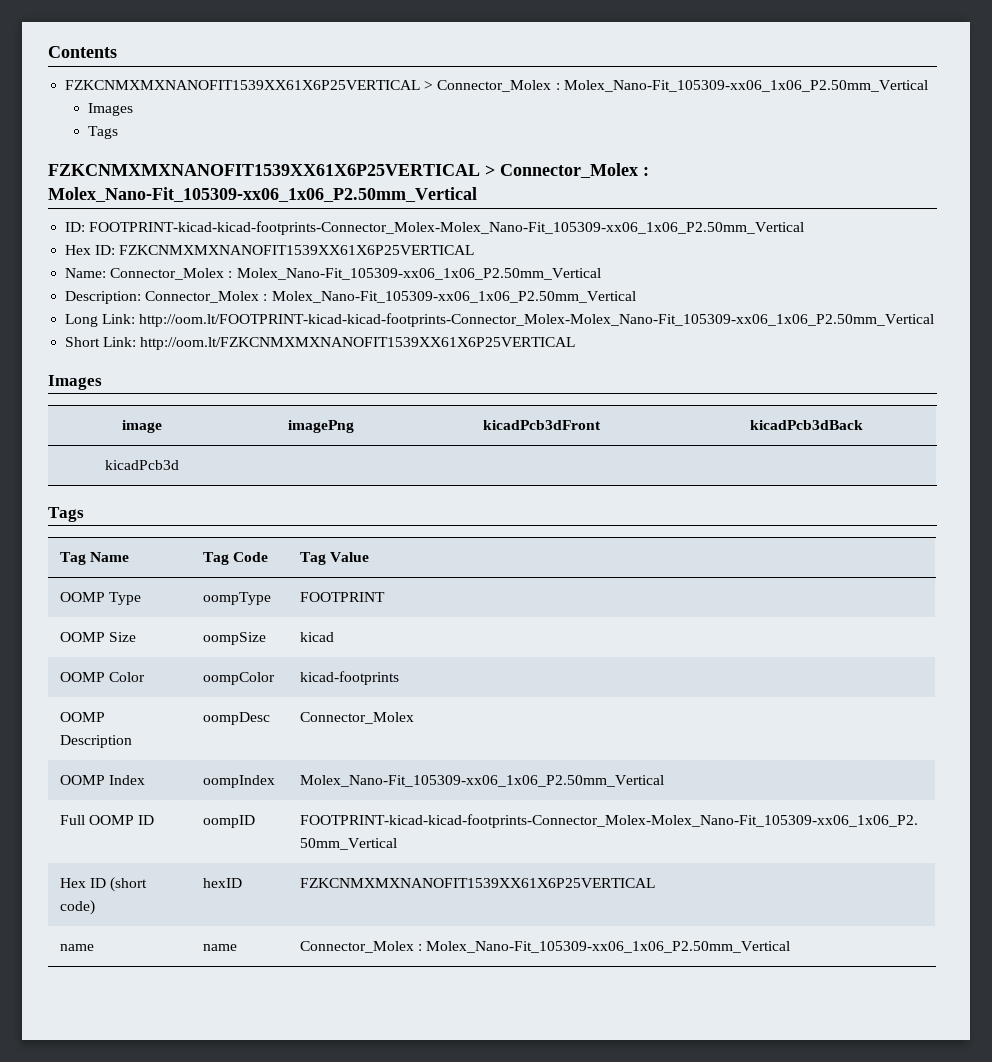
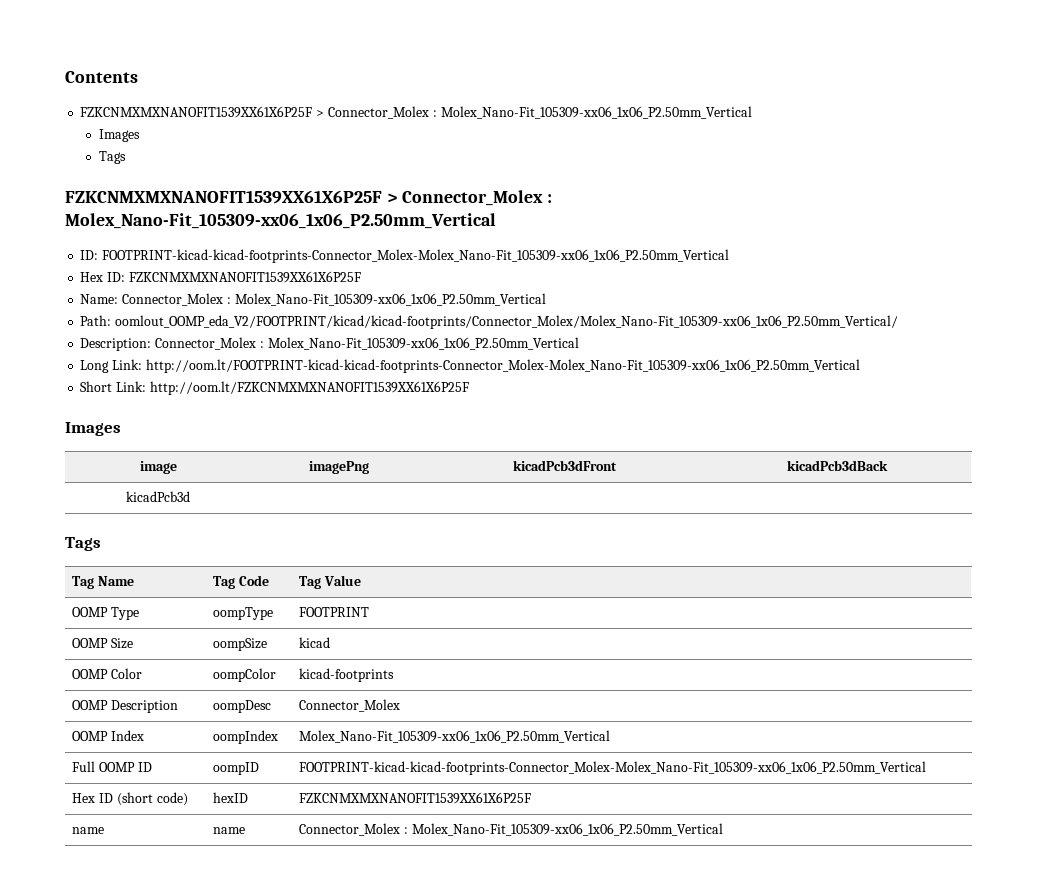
[65,80,421,90] FZKCNMXMXNANOFIT1539XX61X6P25VERTICAL -> [80,106,313,118] FZKCNMXMXNANOFIT1539XX61X6P25F
[48,164,480,176] FZKCNMXMXNANOFIT1539XX61X6P25VERTICAL -> [65,190,382,204] FZKCNMXMXNANOFIT1539XX61X6P25F
[119,245,475,255] FZKCNMXMXNANOFIT1539XX61X6P25VERTICAL -> [128,271,361,283] FZKCNMXMXNANOFIT1539XX61X6P25F
(601, 274) none -> [80,315,899,329] // Path: oomlout_OOMP_eda_V2/FOOTPRINT/kicad/kicad-footprints/Connector_Molex/Molex_Nano-Fit_105309-xx06_1x06_P2.50mm_Vertical/
[140,337,576,350] http://oom.lt/FZKCNMXMXNANOFIT1539XX61X6P25VERTICAL -> [149,381,469,395] http://oom.lt/FZKCNMXMXNANOFIT1539XX61X6P25F
[299,878,655,888] FZKCNMXMXNANOFIT1539XX61X6P25VERTICAL -> [299,792,532,804] FZKCNMXMXNANOFIT1539XX61X6P25F

